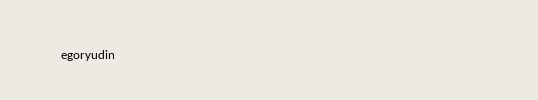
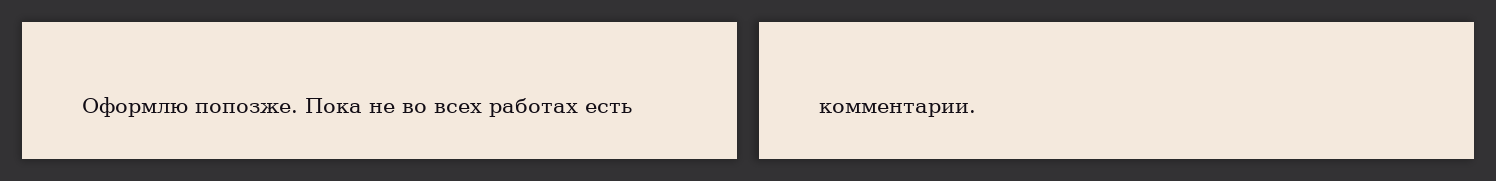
[61,50,115,61] egoryudin -> [82,97,976,117] Оформлю попозже. Пока не во всех работах есть комментарии.

